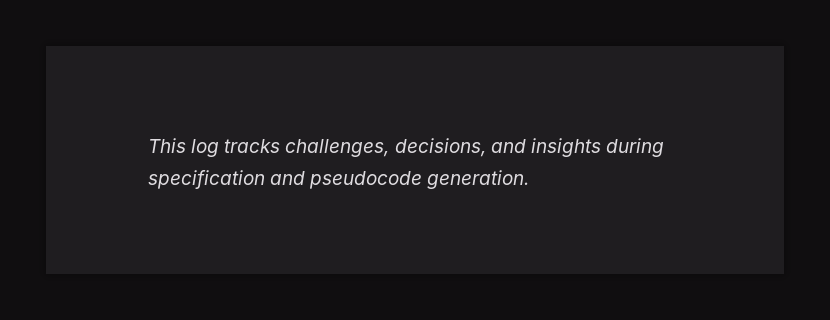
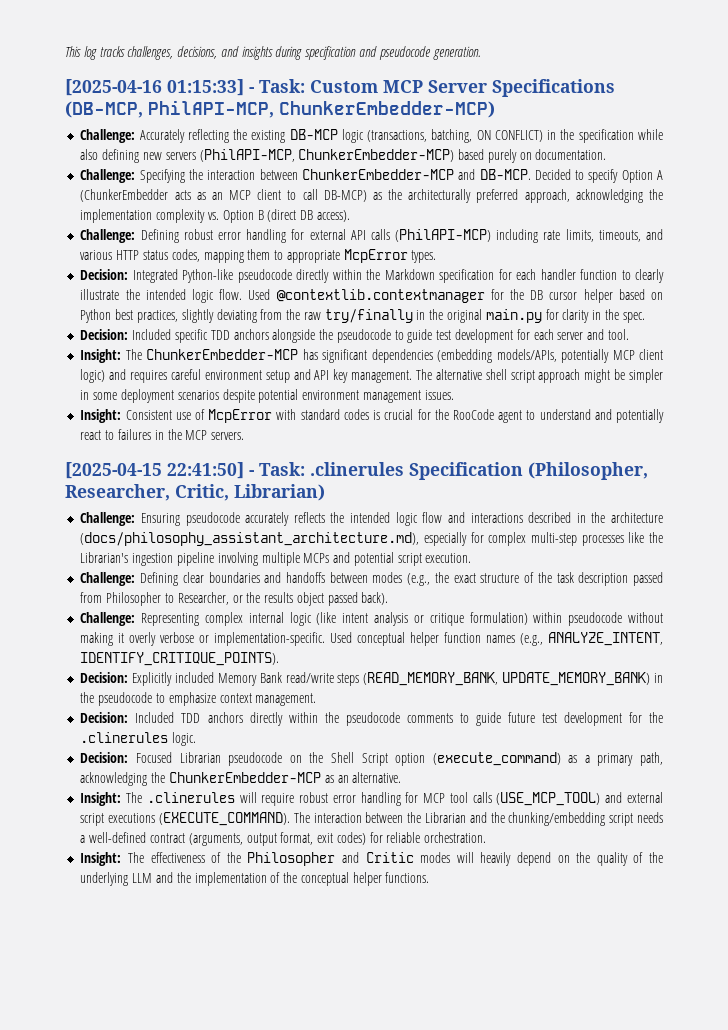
(530, 179) none -> [65,79,615,97] [65,100,495,118] [80,129,664,143] [80,149,607,163] [80,169,663,183] [80,189,664,203] [80,209,350,223] [80,229,663,243] [80,249,437,263] [80,269,664,283] [80,289,663,303] [80,309,645,323] [80,329,629,343] [80,349,663,363] [80,369,664,383] [80,389,454,403] [80,409,664,423] [80,429,245,440] [65,462,648,480] [65,484,325,501] [80,512,663,526] [80,532,663,546] [80,552,472,566] [80,572,664,586] [80,592,389,606] [80,612,664,626] [80,632,663,646] [80,652,280,666] [80,672,663,686] [80,692,317,706] [80,712,663,726] [80,732,197,746] [80,752,664,766] [80,772,402,786] [80,792,664,806] [80,812,663,826] [80,832,487,846] [80,852,664,866] [80,872,430,886] // [2025-04-16 01:15:33] - Task: Custom MCP Server Specifications (DB-MCP, PhilAPI-MCP, ChunkerEmbedder-MCP) // Challenge: Accurately reflecting the existing DB-MCP logic (transactions, batching, ON CONFLICT) in the specification while also defining new servers (PhilAPI-MCP, ChunkerEmbedder-MCP) based purely on documentation. // Challenge: Specifying the interaction between ChunkerEmbedder-MCP and DB-MCP. Decided to specify Option A (ChunkerEmbedder acts as an MCP client to call DB-MCP) as the architecturally preferred approach, acknowledging the implementation complexity vs. Option B (direct DB access). // Challenge: Defining robust error handling for external API calls (PhilAPI-MCP) including rate limits, timeouts, and various HTTP status codes, mapping them to appropriate McpError types. // Decision: Integrated Python-like pseudocode directly within the Markdown specification for each handler function to clearly illustrate the intended logic flow. Used @contextlib.contextmanager for the DB cursor helper based on Python best practices, slightly deviating from the raw try/finally in the original main.py for clarity in the spec. // Decision: Included specific TDD anchors alongside the pseudocode to guide test development for each server and tool. // Insight: The ChunkerEmbedder-MCP has significant dependencies (embedding models/APIs, potentially MCP client logic) and requires careful environment setup and API key management. The alternative shell script approach might be simpler in some deployment scenarios despite potential environment management issues. // Insight: Consistent use of McpError with standard codes is crucial for the RooCode agent to understand and potentially react to failures in the MCP servers. // [2025-04-15 22:41:50] - Task: .clinerules Specification (Philosopher, Researcher, Critic, Librarian) // Challenge: Ensuring pseudocode accurately reflects the intended logic flow and interactions described in the architecture (docs/philosophy_assistant_architecture.md), especially for complex multi-step processes like the Librarian's ingestion pipeline involving multiple MCPs and potential script execution. // Challenge: Defining clear boundaries and handoffs between modes (e.g., the exact structure of the task description passed from Philosopher to Researcher, or the results object passed back). // Challenge: Representing complex internal logic (like intent analysis or critique formulation) within pseudocode without making it overly verbose or implementation-specific. Used conceptual helper function names (e.g., ANALYZE_INTENT, IDENTIFY_CRITIQUE_POINTS). // Decision: Explicitly included Memory Bank read/write steps (READ_MEMORY_BANK, UPDATE_MEMORY_BANK) in the pseudocode to emphasize context management. // Decision: Included TDD anchors directly within the pseudocode comments to guide future test development for the .clinerules logic. // Decision: Focused Librarian pseudocode on the Shell Script option (execute_command) as a primary path, acknowledging the ChunkerEmbedder-MCP as an alternative. // Insight: The .clinerules will require robust error handling for MCP tool calls (USE_MCP_TOOL) and external script executions (EXECUTE_COMMAND). The interaction between the Librarian and the chunking/embedding script needs a well-defined contract (arguments, output format, exit codes) for reliable orchestration. // Insight: The effectiveness of the Philosopher and Critic modes will heavily depend on the quality of the underlying LLM and the implementation of the conceptual helper functions.

